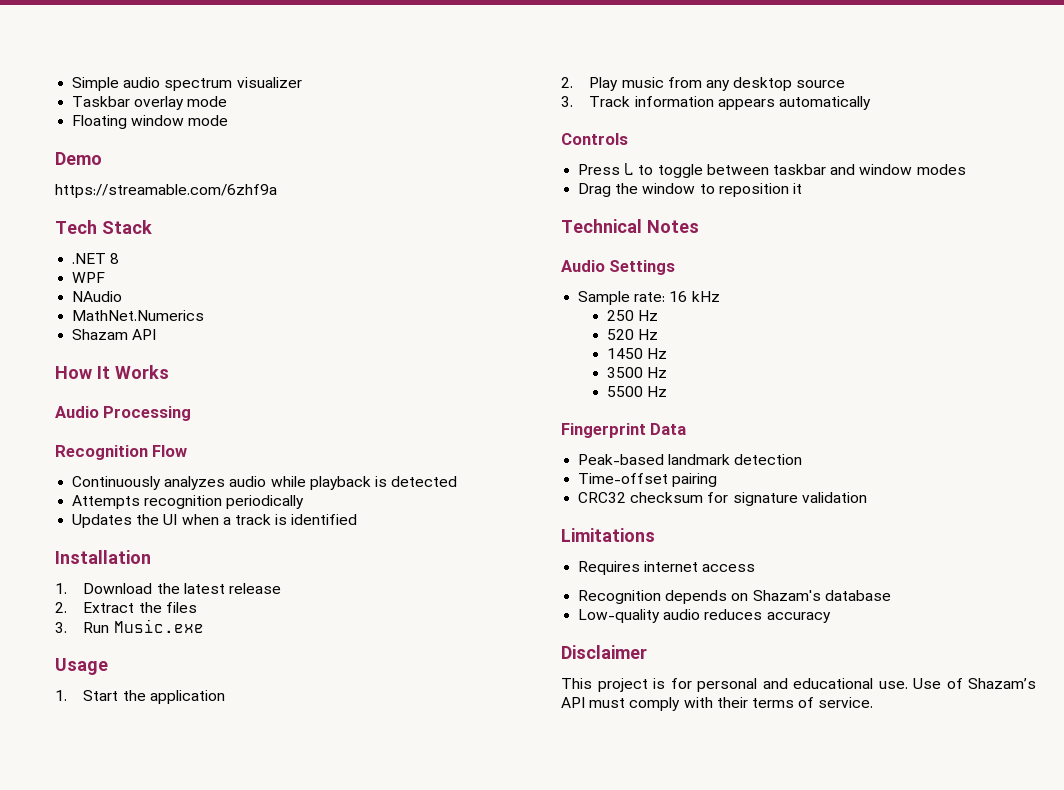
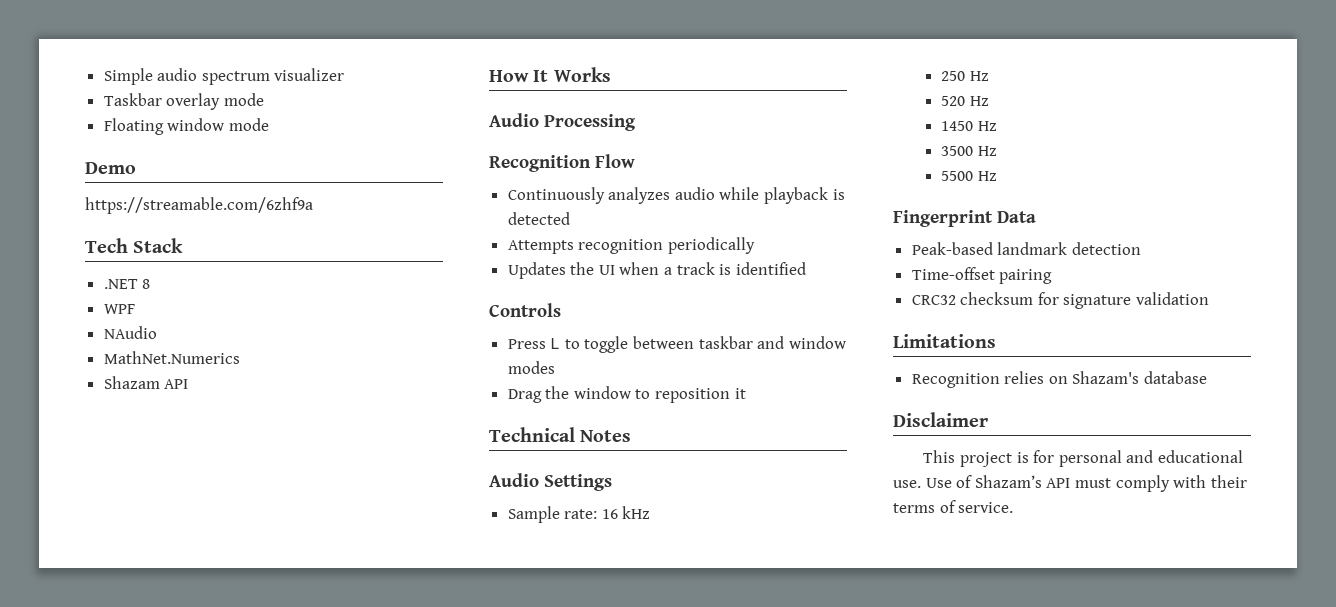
[55,550,151,564] [55,583,282,594] [55,602,197,613] [55,619,204,633] [55,658,108,675] [55,690,225,704] [561,77,846,91] [561,96,872,110] // Installation // 1. Download the latest release // 2. Extract the files // 3. Run Music.exe // Usage // 1. Start the application // 2. Play music from any desktop source // 3. Track information appears automatically -> (806, 268) none
[578,561,756,575] [578,590,728,604] // Requires internet access // Recognition depends -> [911,371,1045,388] // Recognition relies
[578,609,831,623] // Low-quality audio reduces accuracy -> (1208, 377) none

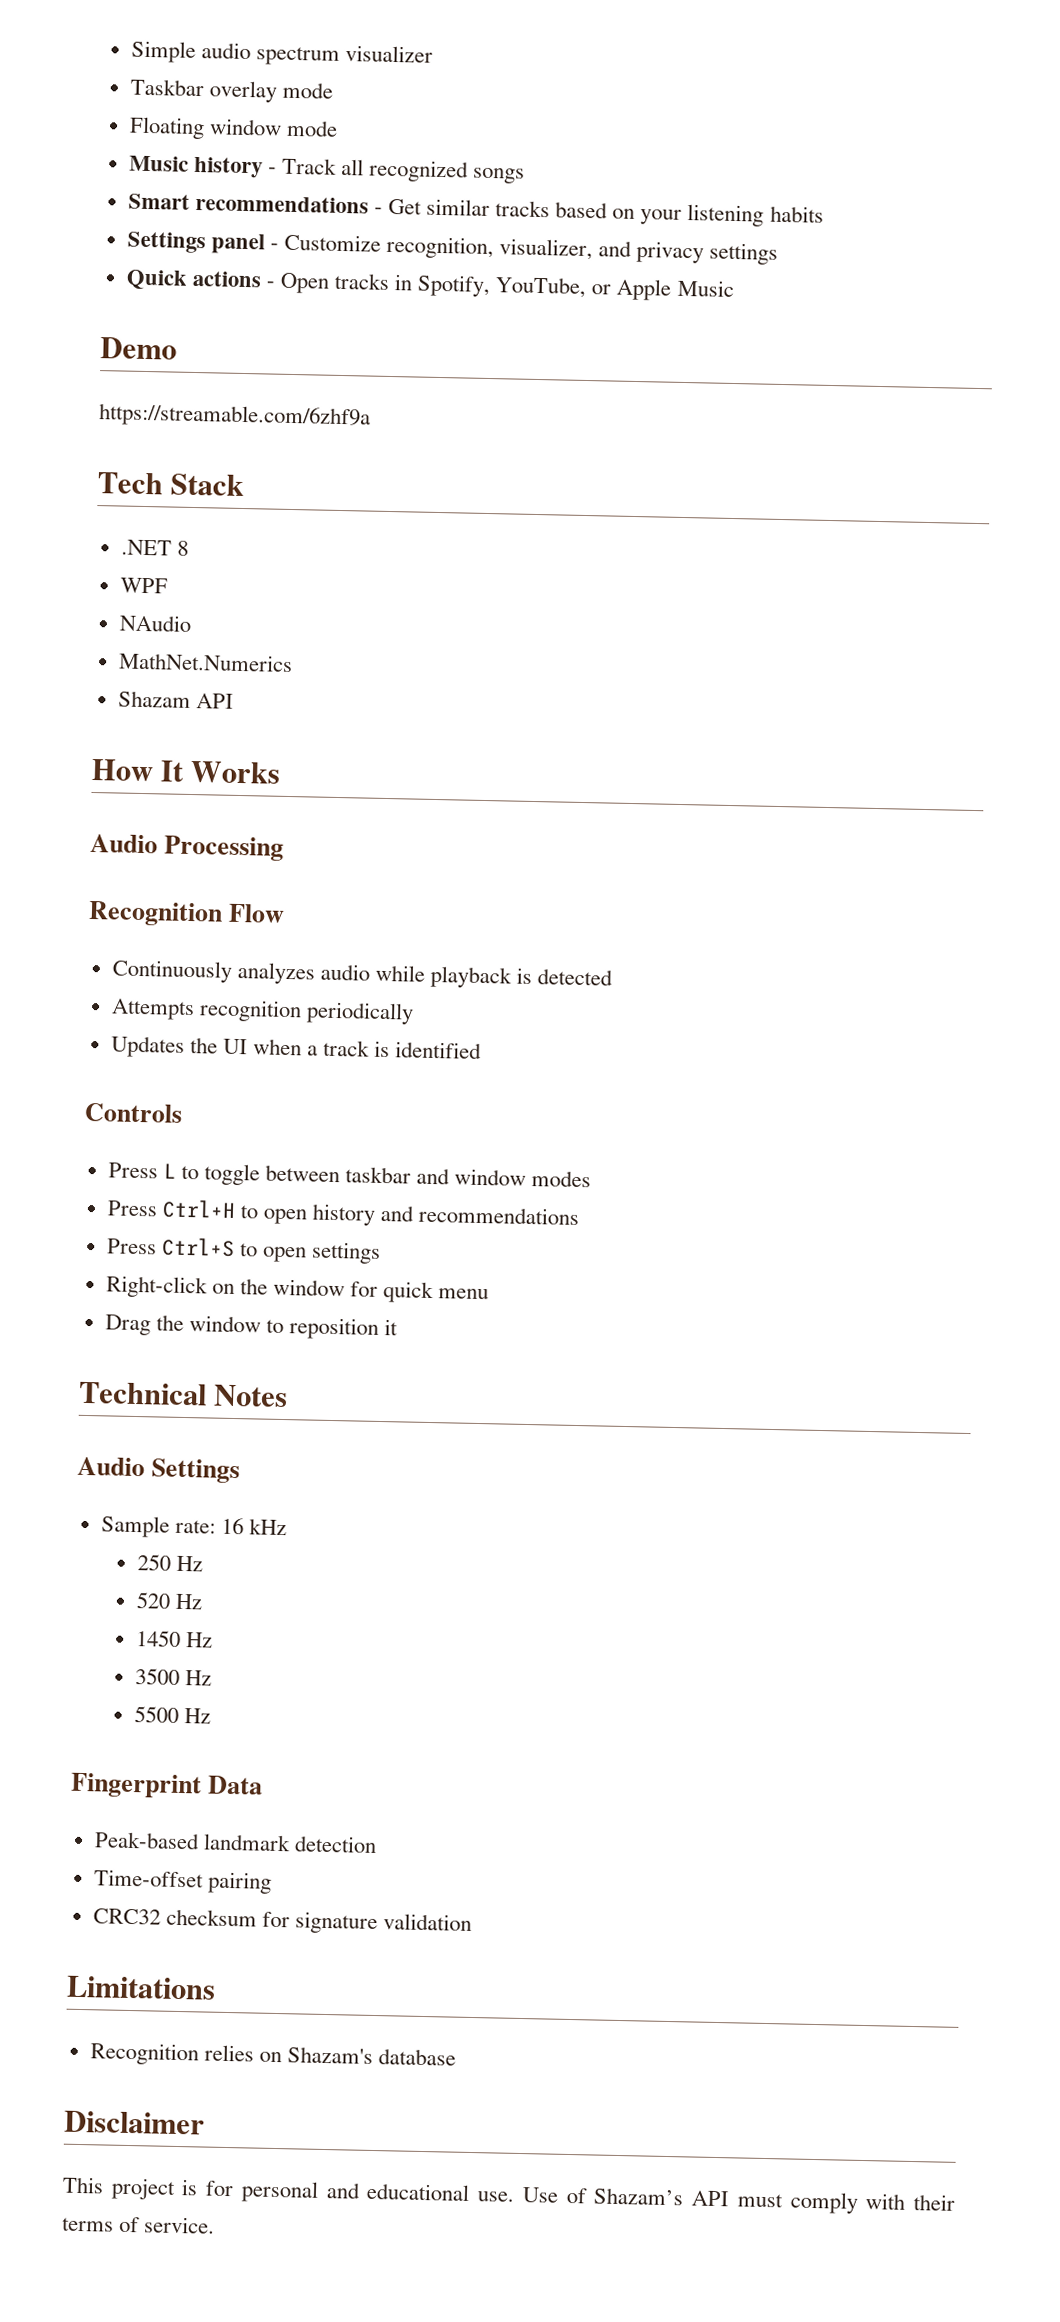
(269, 124) none -> [128,155,526,184] [127,193,824,227] [126,231,779,265] [125,269,735,301] // Music history - Track all recognized songs // Smart recommendations - Get similar tracks based on your listening habits // Settings panel - Customize recognition, visualizer, and privacy settings // Quick actions - Open tracks in Spotify, YouTube, or Apple Music
(555, 367) none -> [106,1199,581,1226] [106,1237,382,1264] [105,1275,490,1304] // Press Ctrl+H to open history and recommendations // Press Ctrl+S to open settings // Right-click on the window for quick menu

